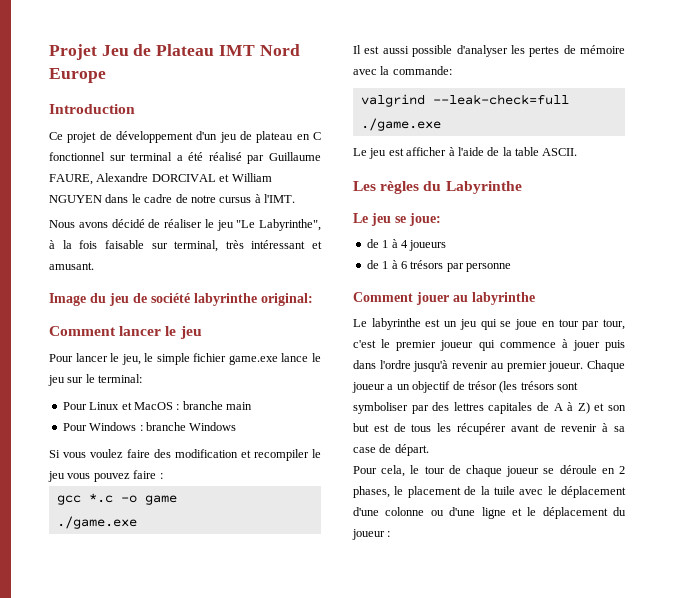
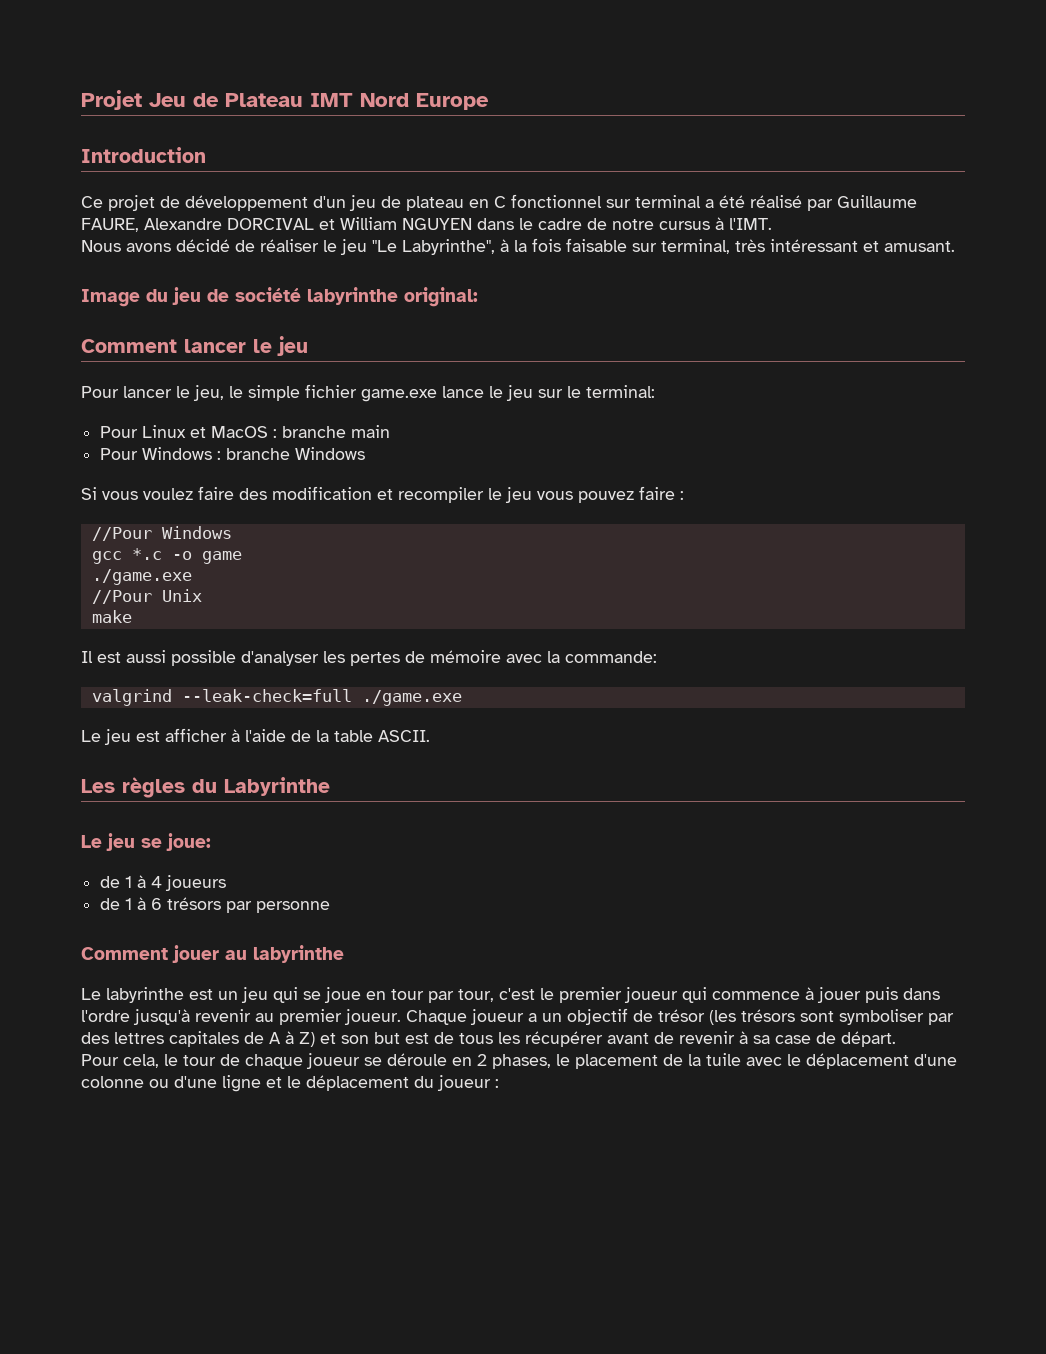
(163, 476) none -> [91,526,232,541] // //Pour Windows
(137, 522) none -> [91,589,202,604] [91,610,132,623] // //Pour Unix // make

